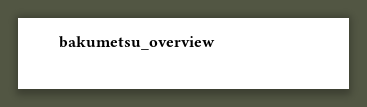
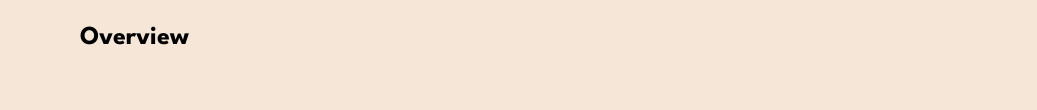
[59,36,215,50] bakumetsu_overview -> [80,26,189,45] Overview

